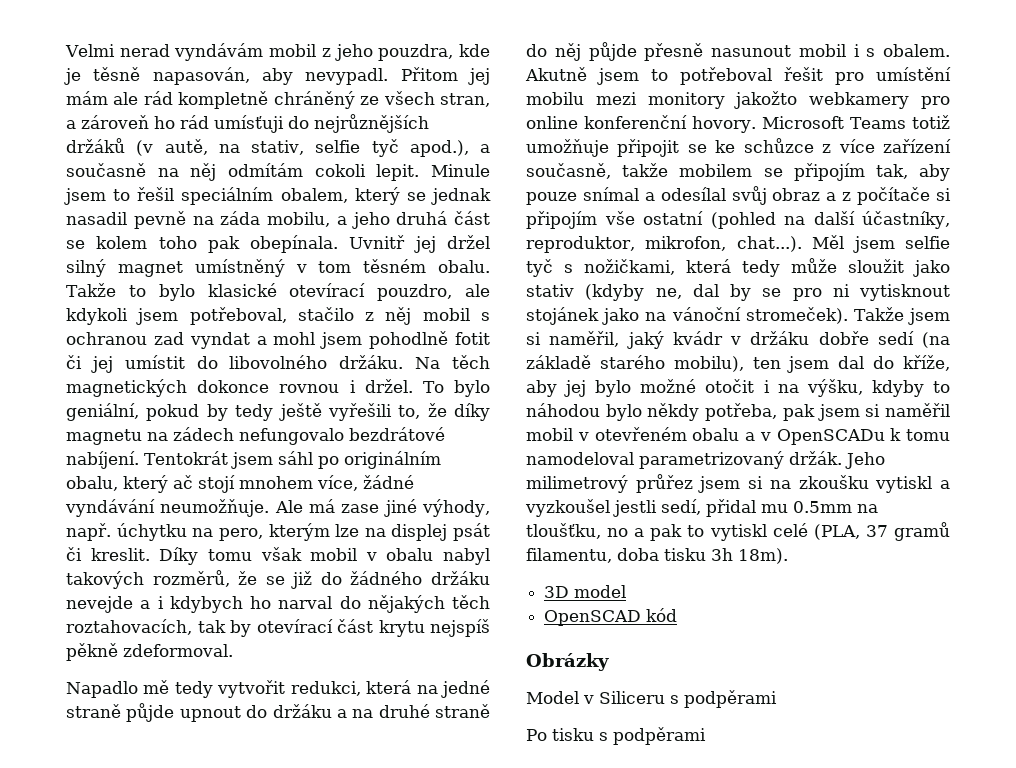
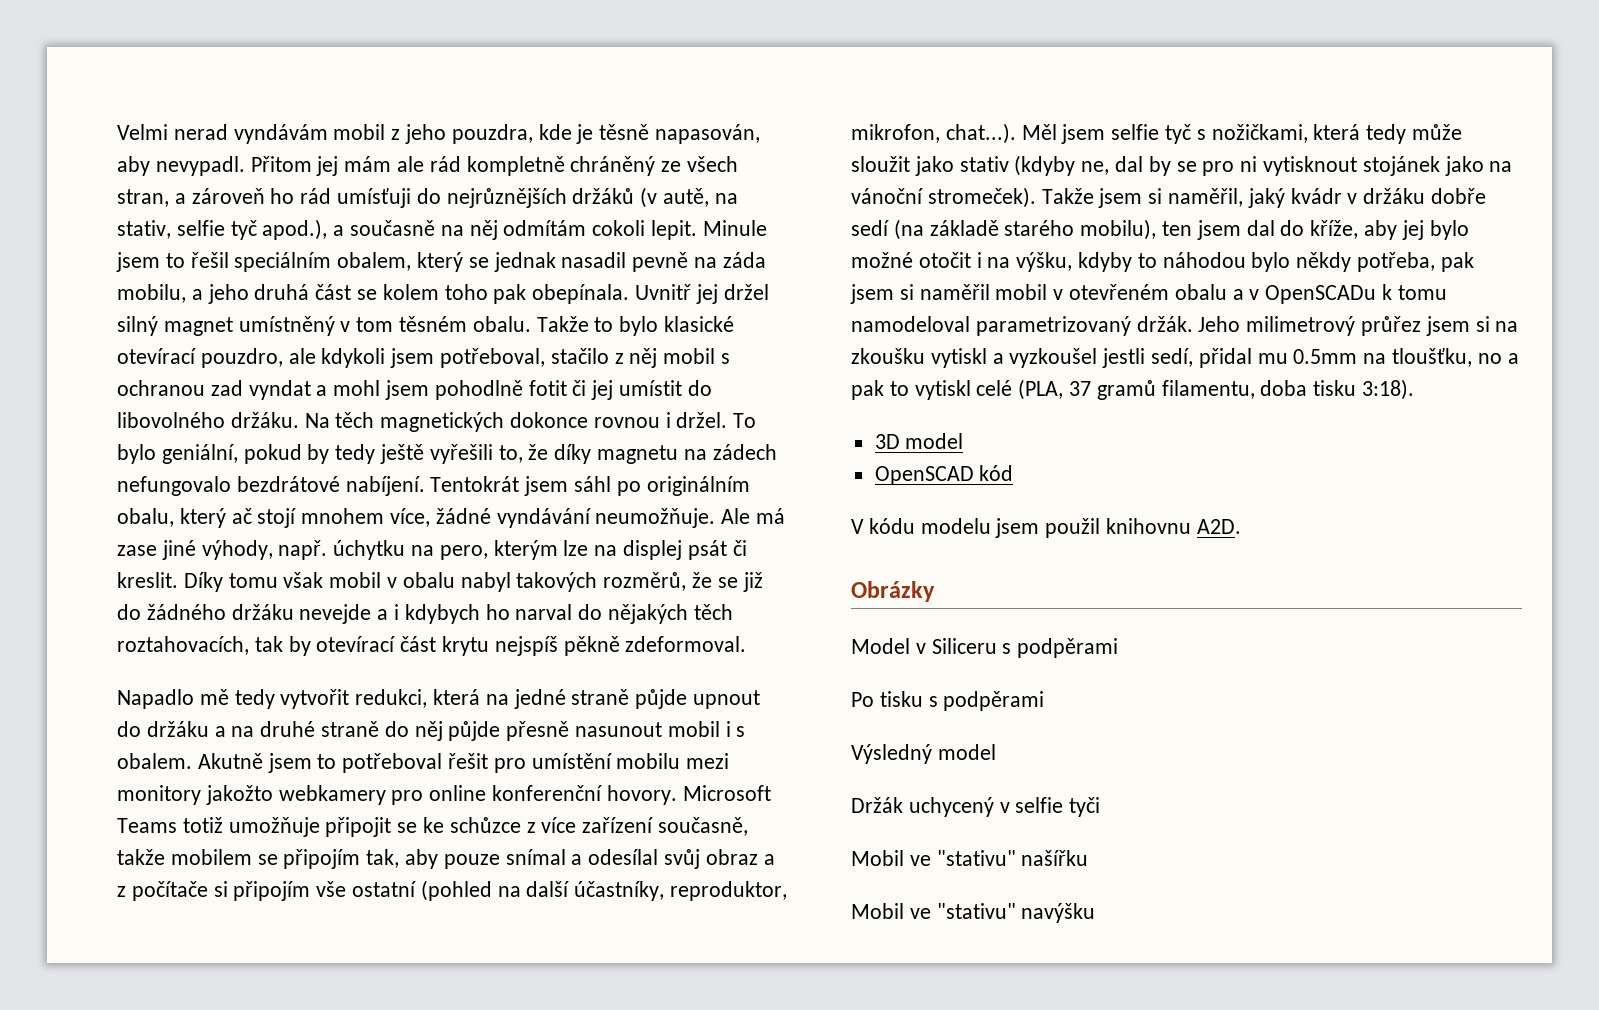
[711,548,788,564] 3h 18m). -> [1362,379,1415,400] 3:18).
(678, 615) none -> [851,518,1241,538] // V kódu modelu jsem použil knihovnu A2D.
(706, 736) none -> [851,744,996,764] [851,797,1101,817] [851,850,1089,866] [851,903,1096,923] // Výsledný model // Držák uchycený v selfie tyči // Mobil ve "stativu" našířku // Mobil ve "stativu" navýšku

